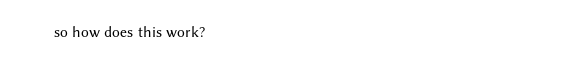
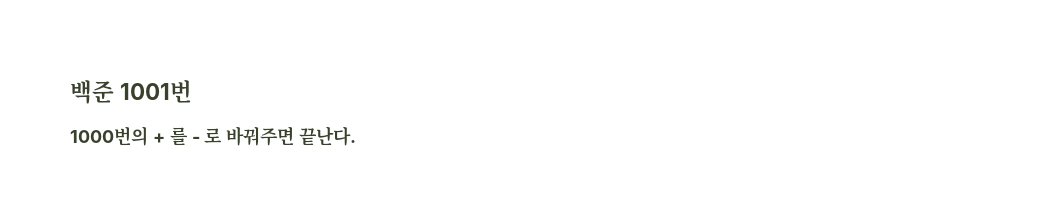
[54,26,205,38] so how does this work? -> [70,80,193,104] [70,126,357,146] 백준 1001번 // 1000번의 + 를 - 로 바꿔주면 끝난다.

